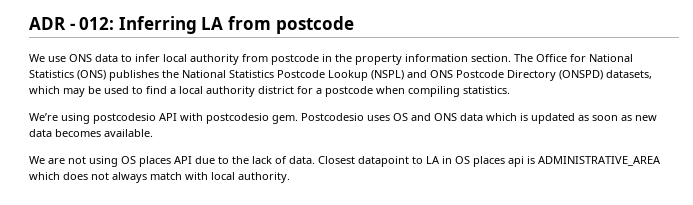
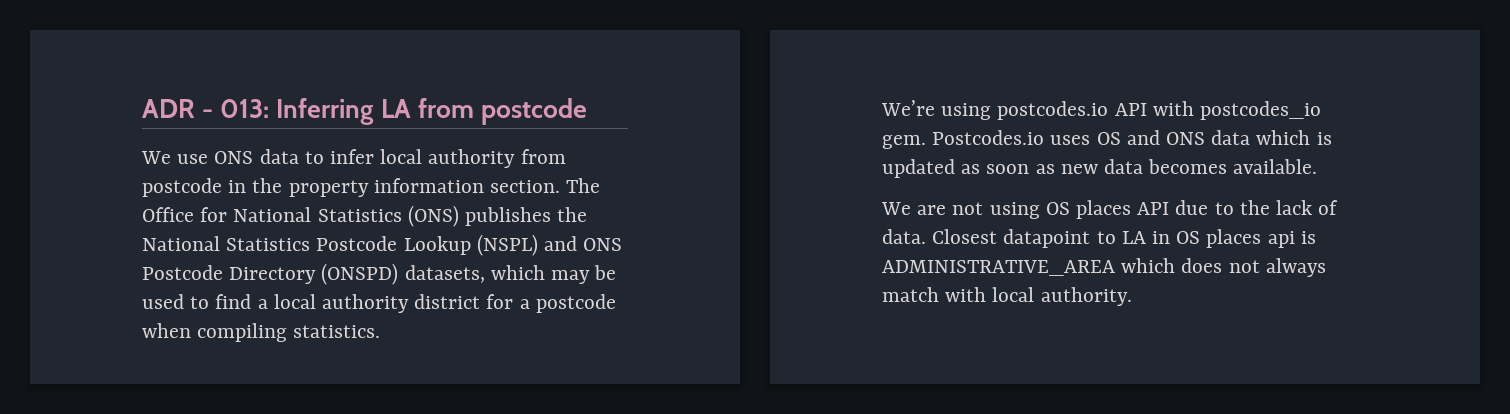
[79,17,115,30] 012: -> [220,99,270,118] 013:
[93,113,156,124] postcodesio -> [997,101,1109,120] postcodes.io
[206,113,364,124] postcodesio gem. Postcodesio -> [1200,101,1322,120] [882,130,1045,149] postcodes_io gem. Postcodes.io

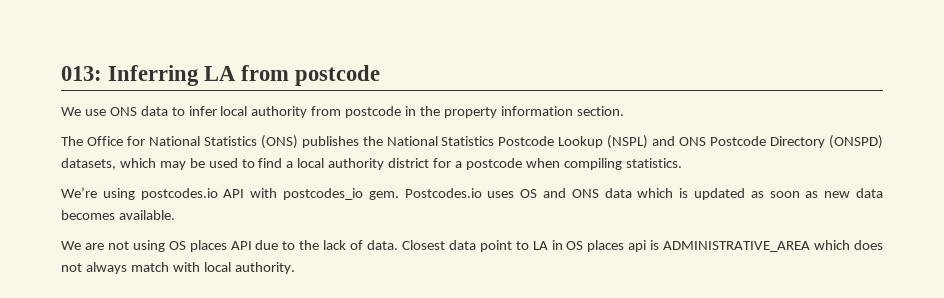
[142,99,214,118] ADR - -> (61, 73) none
(561, 186) none -> (624, 111) //
[1003,229,1091,248] datapoint -> [448,240,512,252] data point

